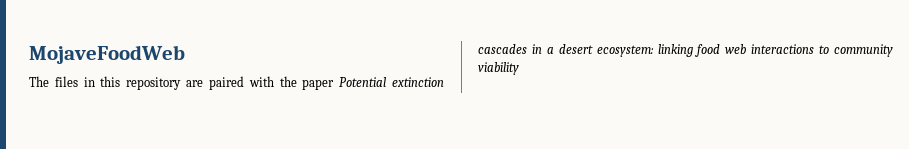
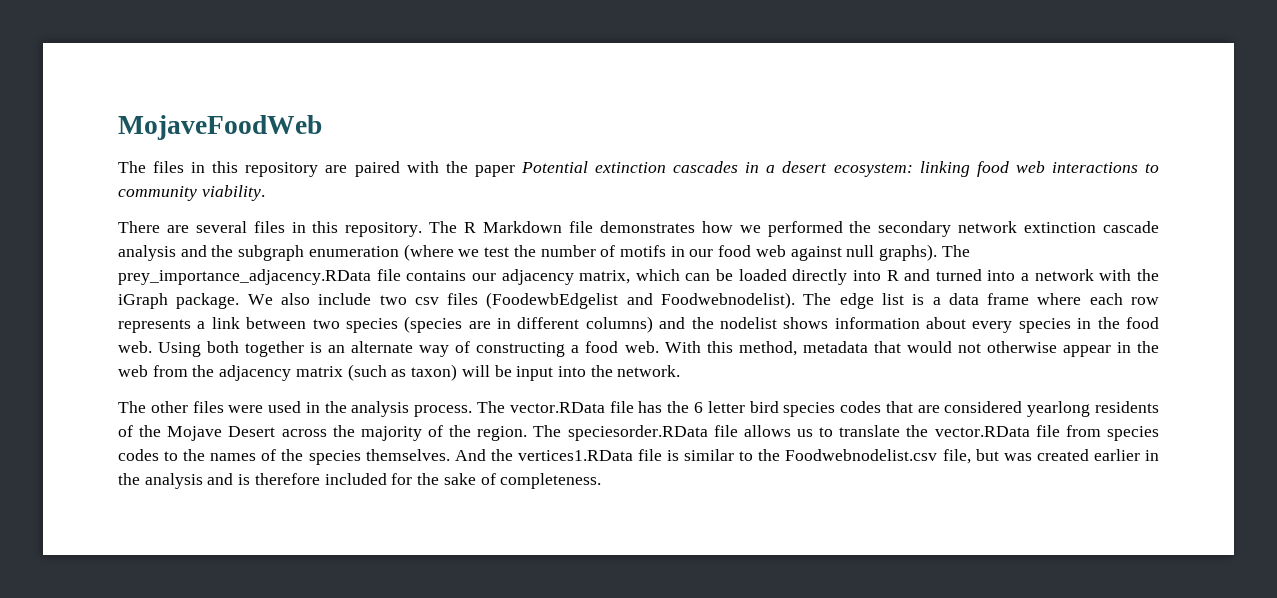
[478,62,519,75] viability -> [201,185,265,201] [118,221,1160,237] [118,244,970,261] [118,269,1160,285] [118,292,1159,309] [118,316,1160,333] [118,341,1160,357] [118,364,681,381] [118,401,1159,417] [118,425,1159,441] [118,449,1160,465] [118,473,602,489] viability. // There are several files in this repository. The R Markdown file demonstrates how we performed the secondary network extinction cascade analysis and the subgraph enumeration (where we test the number of motifs in our food web against null graphs). The prey_importance_adjacency.RData file contains our adjacency matrix, which can be loaded directly into R and turned into a network with the iGraph package. We also include two csv files (FoodewbEdgelist and Foodwebnodelist). The edge list is a data frame where each row represents a link between two species (species are in different columns) and the nodelist shows information about every species in the food web. Using both together is an alternate way of constructing a food web. With this method, metadata that would not otherwise appear in the web from the adjacency matrix (such as taxon) will be input into the network. // The other files were used in the analysis process. The vector.RData file has the 6 letter bird species codes that are considered yearlong residents of the Mojave Desert across the majority of the region. The speciesorder.RData file allows us to translate the vector.RData file from species codes to the names of the species themselves. And the vertices1.RData file is similar to the Foodwebnodelist.csv file, but was created earlier in the analysis and is therefore included for the sake of completeness.

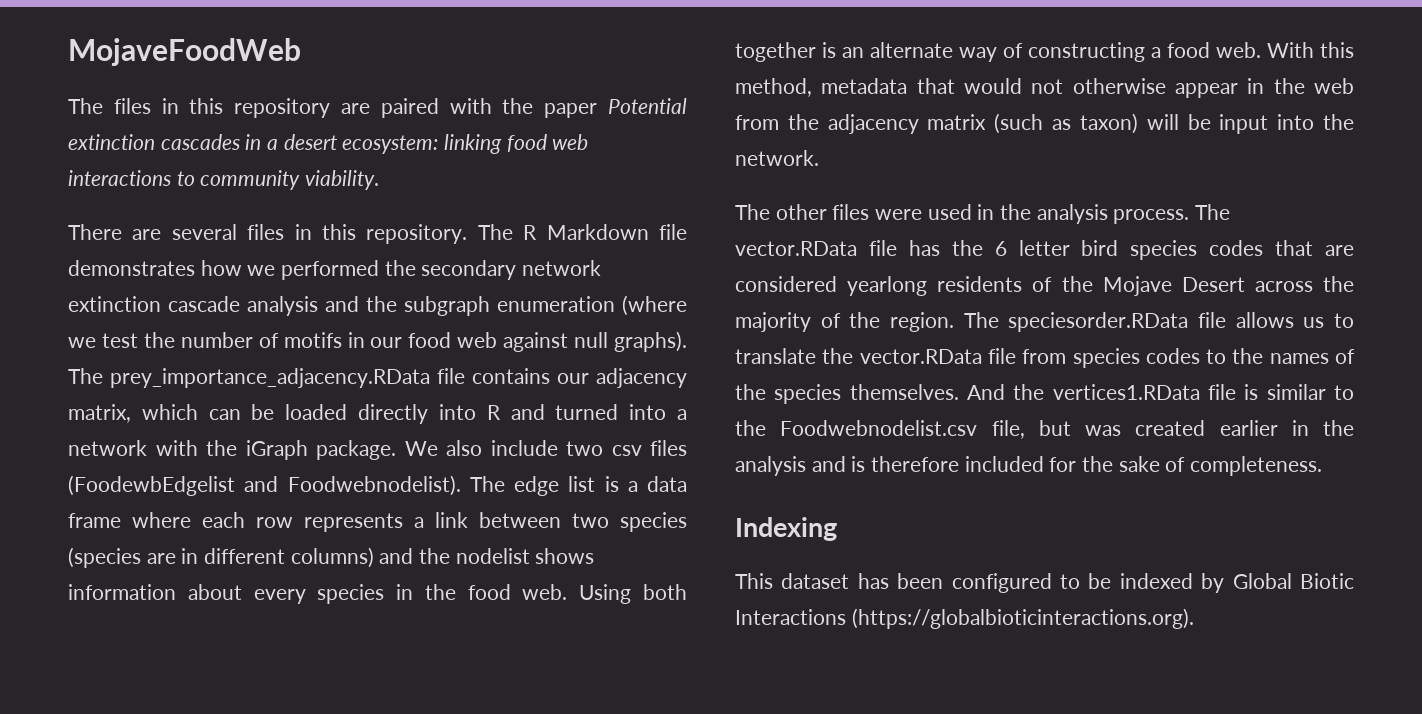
(602, 481) none -> [735,517,837,541] [735,573,1354,593] [735,608,1194,629] // Indexing // This dataset has been configured to be indexed by Global Biotic Interactions (https://globalbioticinteractions.org).

